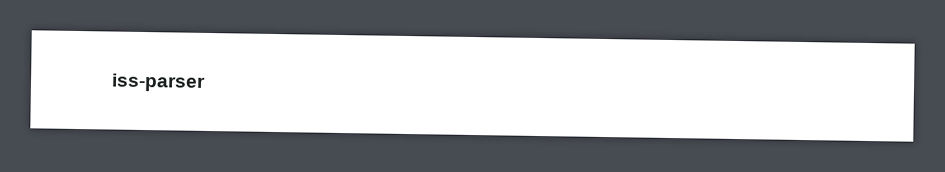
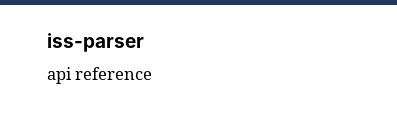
(206, 82) none -> [47,67,153,84] // api reference

